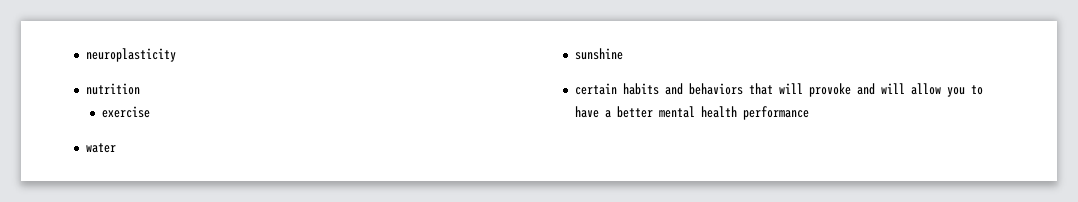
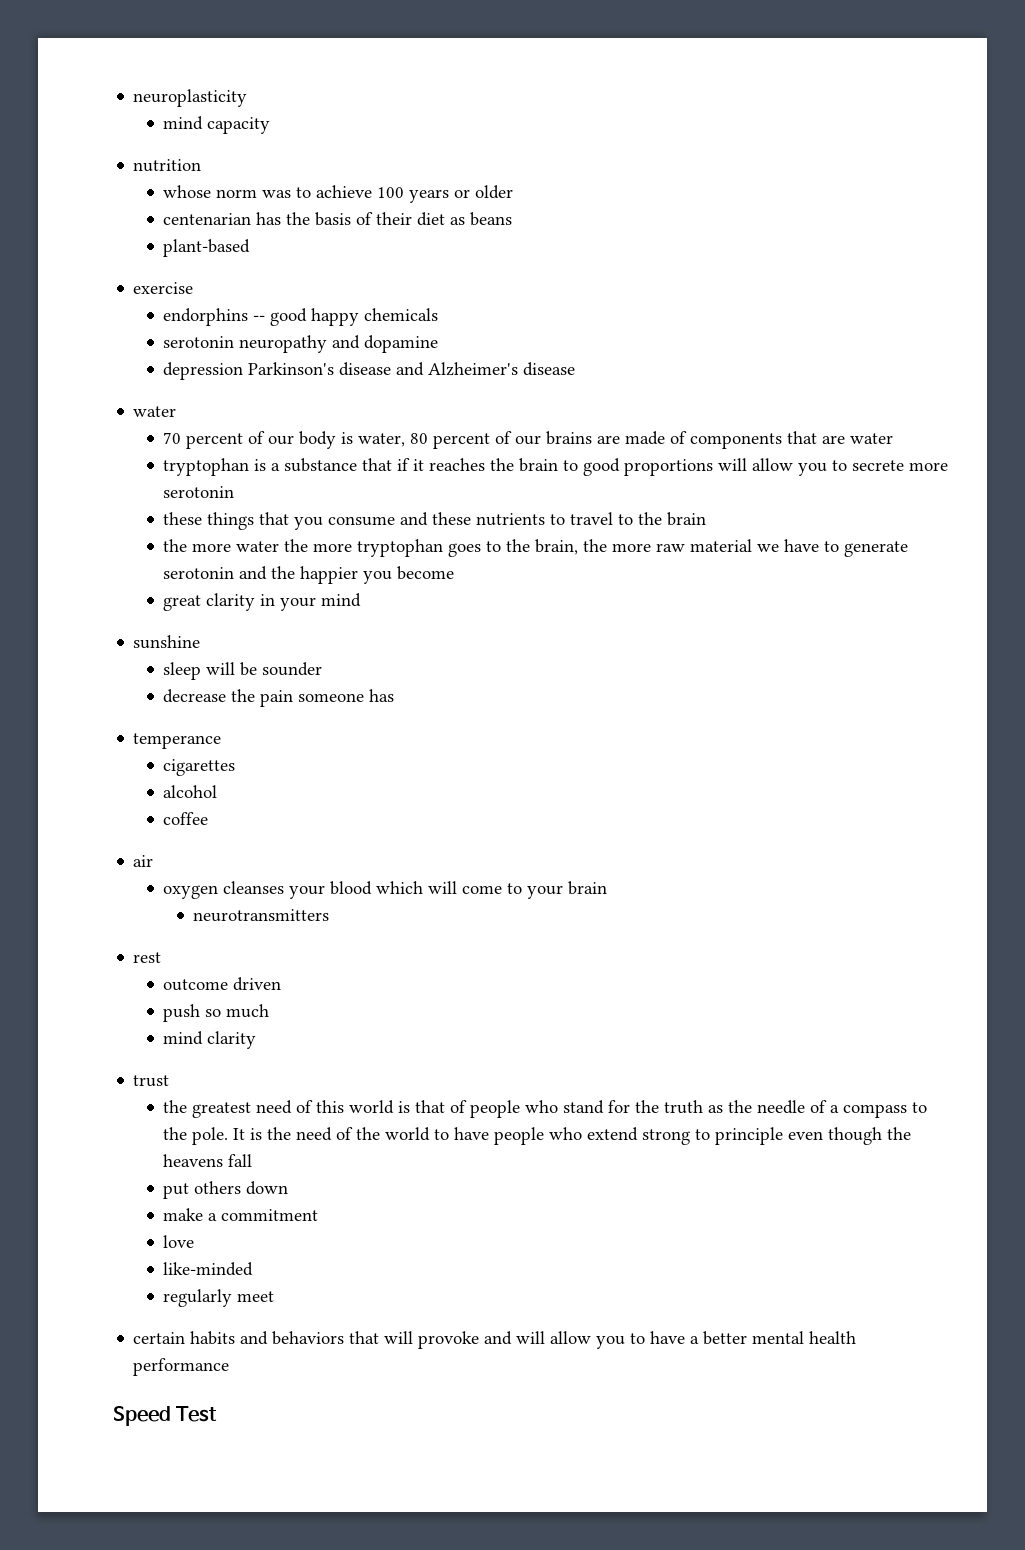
(176, 55) none -> [163,116,271,134] // mind capacity
[102,106,151,118] [85,143,116,153] [574,48,623,60] exercise // water // sunshine -> [163,185,514,203] [163,212,513,226] [163,239,251,257] [133,282,194,294] [163,308,439,326] [163,335,439,353] [163,362,576,380] [133,406,177,417] [163,431,894,449] [163,458,949,476] [163,486,235,498] [163,512,707,530] [163,539,909,557] [163,566,455,584] [163,593,362,611] [133,635,201,649] [163,662,323,680] [163,689,395,707] [133,733,222,749] [163,759,236,776] [163,785,218,798] [163,812,209,825] [133,855,154,867] [163,881,608,899] [193,909,330,922] [133,952,162,963] [163,977,282,991] [163,1004,270,1022] [163,1031,257,1049] [133,1075,170,1087] [163,1100,928,1118] [163,1127,912,1145] [163,1154,253,1167] [163,1181,289,1199] [163,1208,319,1221] [163,1235,195,1248] [163,1262,254,1276] [163,1289,275,1307] whose norm was to achieve 100 years or older // centenarian has the basis of their diet as beans // plant-based // exercise // endorphins -- good happy chemicals // serotonin neuropathy and dopamine // depression Parkinson's disease and Alzheimer's disease // water // 70 percent of our body is water, 80 percent of our brains are made of components that are water // tryptophan is a substance that if it reaches the brain to good proportions will allow you to secrete more serotonin // these things that you consume and these nutrients to travel to the brain // the more water the more tryptophan goes to the brain, the more raw material we have to generate serotonin and the happier you become // great clarity in your mind // sunshine // sleep will be sounder // decrease the pain someone has // temperance // cigarettes // alcohol // coffee // air // oxygen cleanses your blood which will come to your brain // neurotransmitters // rest // outcome driven // push so much // mind clarity // trust // the greatest need of this world is that of people who stand for the truth as the needle of a compass to the pole. It is the need of the world to have people who extend strong to principle even though the heavens fall // put others down // make a commitment // love // like-minded // regularly meet
(809, 113) none -> [113,1406,218,1426] // Speed Test

